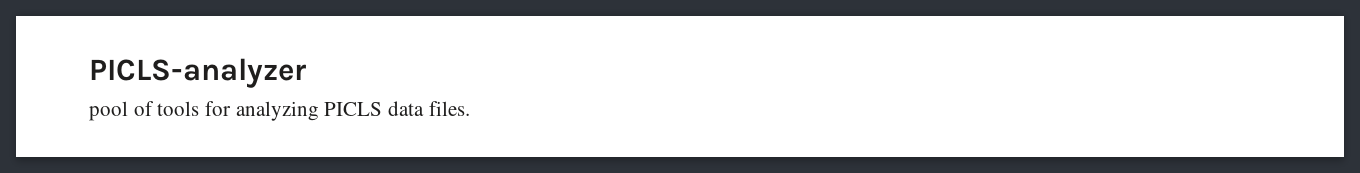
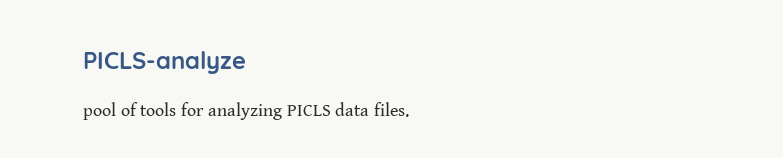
[89,58,306,88] PICLS-analyzer -> [83,51,246,74] PICLS-analyze

